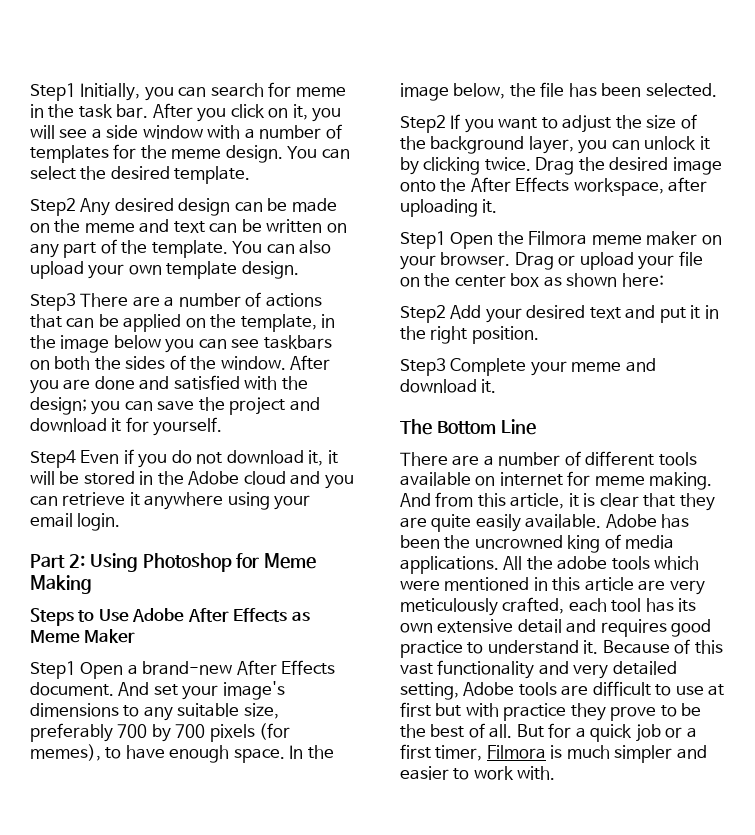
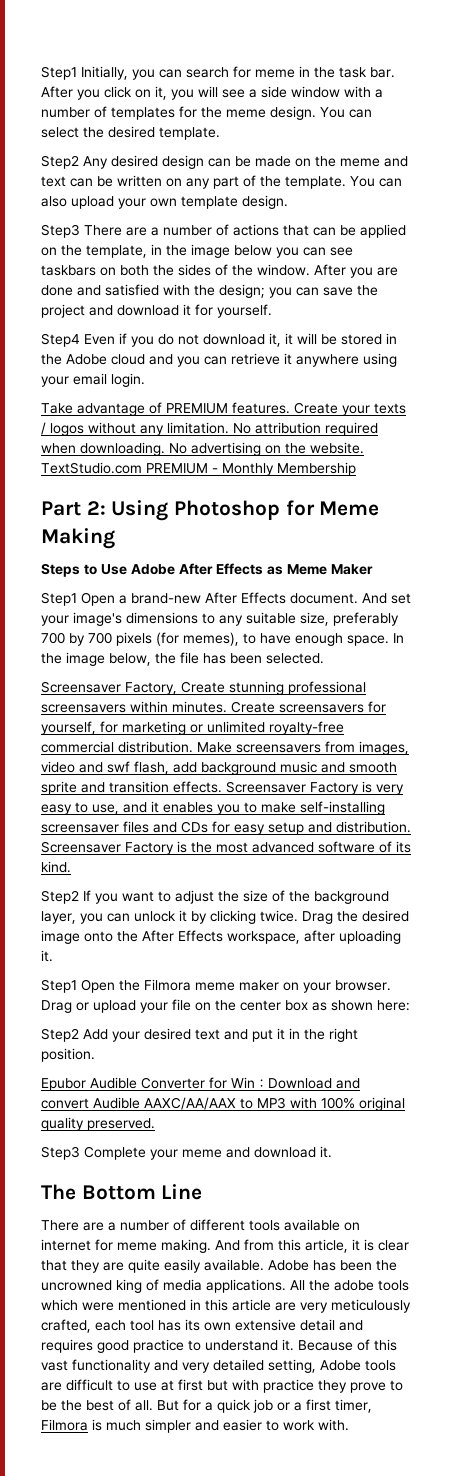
(121, 522) none -> [41,402,406,416] [41,422,378,436] [41,442,364,456] [41,462,356,476] // Take advantage of PREMIUM features. Create your texts / logos without any limitation. No attribution required when downloading. No advertising on the website. TextStudio.com PREMIUM - Monthly Membership
(717, 90) none -> [41,681,366,695] [41,701,386,713] [41,721,344,735] [41,741,409,755] [41,761,397,775] [41,781,404,795] [41,801,385,815] [41,821,411,835] [41,841,411,855] [41,861,71,873] // Screensaver Factory, Create stunning professional screensavers within minutes. Create screensavers for yourself, for marketing or unlimited royalty-free commercial distribution. Make screensavers from images, video and swf flash, add background music and smooth sprite and transition effects. Screensaver Factory is very easy to use, and it enables you to make self-installing screensaver files and CDs for easy setup and distribution. Screensaver Factory is the most advanced software of its kind.
(539, 335) none -> [41,1077,360,1091] [41,1097,405,1111] [41,1117,155,1131] // Epubor Audible Converter for Win：Download and convert Audible AAXC/AA/AAX to MP3 with 100% original quality preserved.

